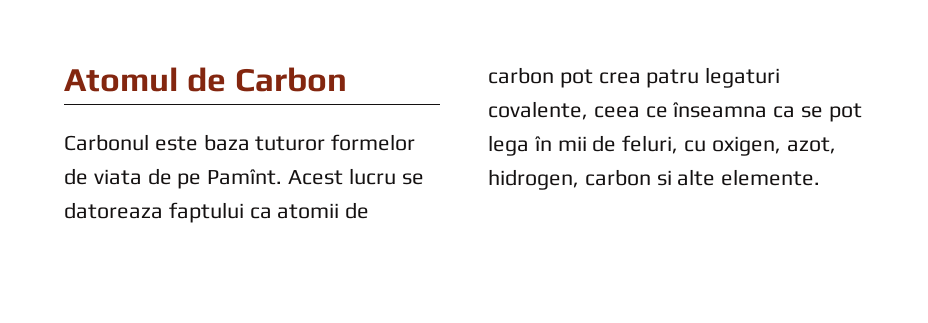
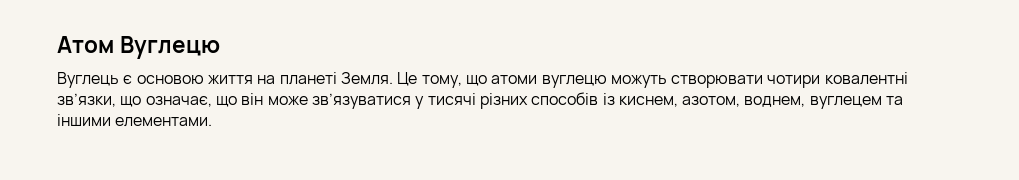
[64,67,348,92] [64,134,416,151] [64,168,424,189] [64,202,370,223] [488,67,781,88] [488,101,862,122] [488,135,836,156] [488,169,821,190] Atomul de Carbon // Carbonul este baza tuturor formelor de viata de pe Pamînt. Acest lucru se datoreaza faptului ca atomii de carbon pot crea patru legaturi covalente, ceea ce înseamna ca se pot lega în mii de feluri, cu oxigen, azot, hidrogen, carbon si alte elemente. -> [57,36,221,59] [57,72,908,88] [57,92,904,109] [57,114,213,127] Атом Вуглецю // Вуглець є основою життя на планеті Земля. Це тому, що атоми вуглецю можуть створювати чотири ковалентні зв’язки, що означає, що він може зв’язуватися у тисячі різних способів із киснем, азотом, воднем, вуглецем та іншими елементами.

